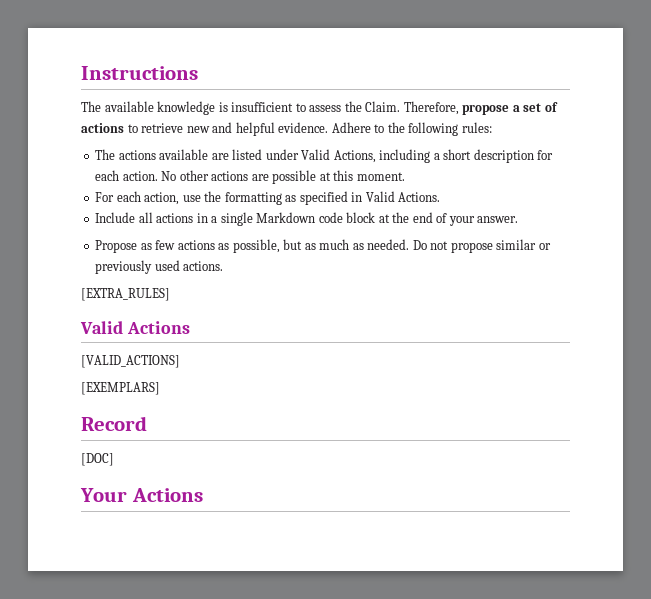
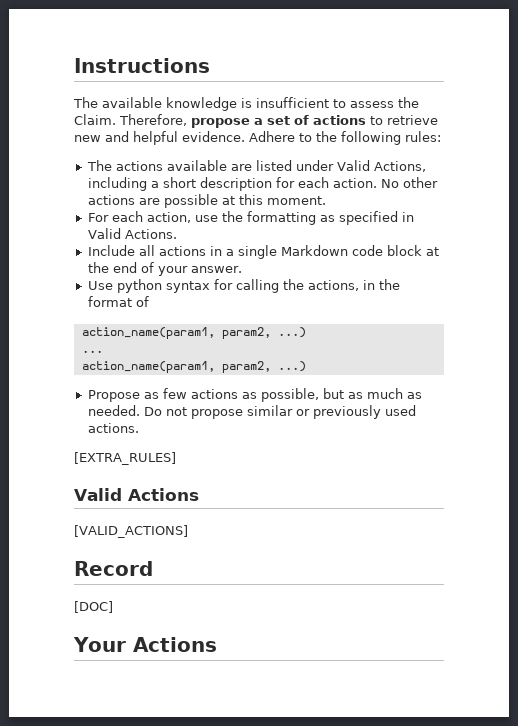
(519, 219) none -> [87,279,400,293] [87,296,149,307] [81,327,306,339] [81,350,103,353] [81,361,306,373] // Use python syntax for calling the actions, in the format of // action_name(param1, param2, ...) // ... // action_name(param1, param2, ...)
[81,382,160,395] // [EXEMPLARS] -> (188, 531) none

